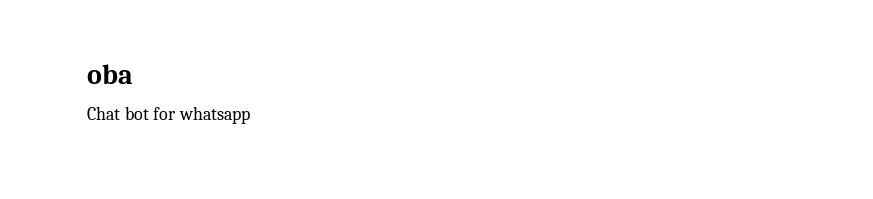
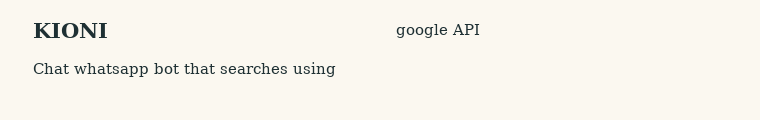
[87,64,133,84] oba -> [33,23,108,38] KIONI
[124,106,251,124] bot for whatsapp -> [74,62,336,77] [396,24,480,38] whatsapp bot that searches using google API

